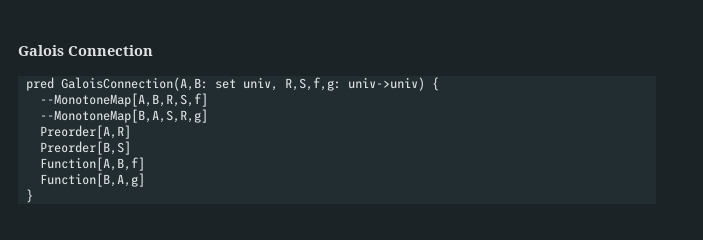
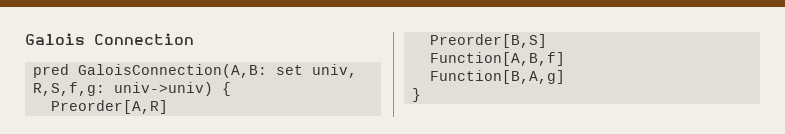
[40,93,209,107] [40,109,209,123] // --MonotoneMap[A,B,R,S,f] // --MonotoneMap[B,A,S,R,g] -> (231, 89) none

